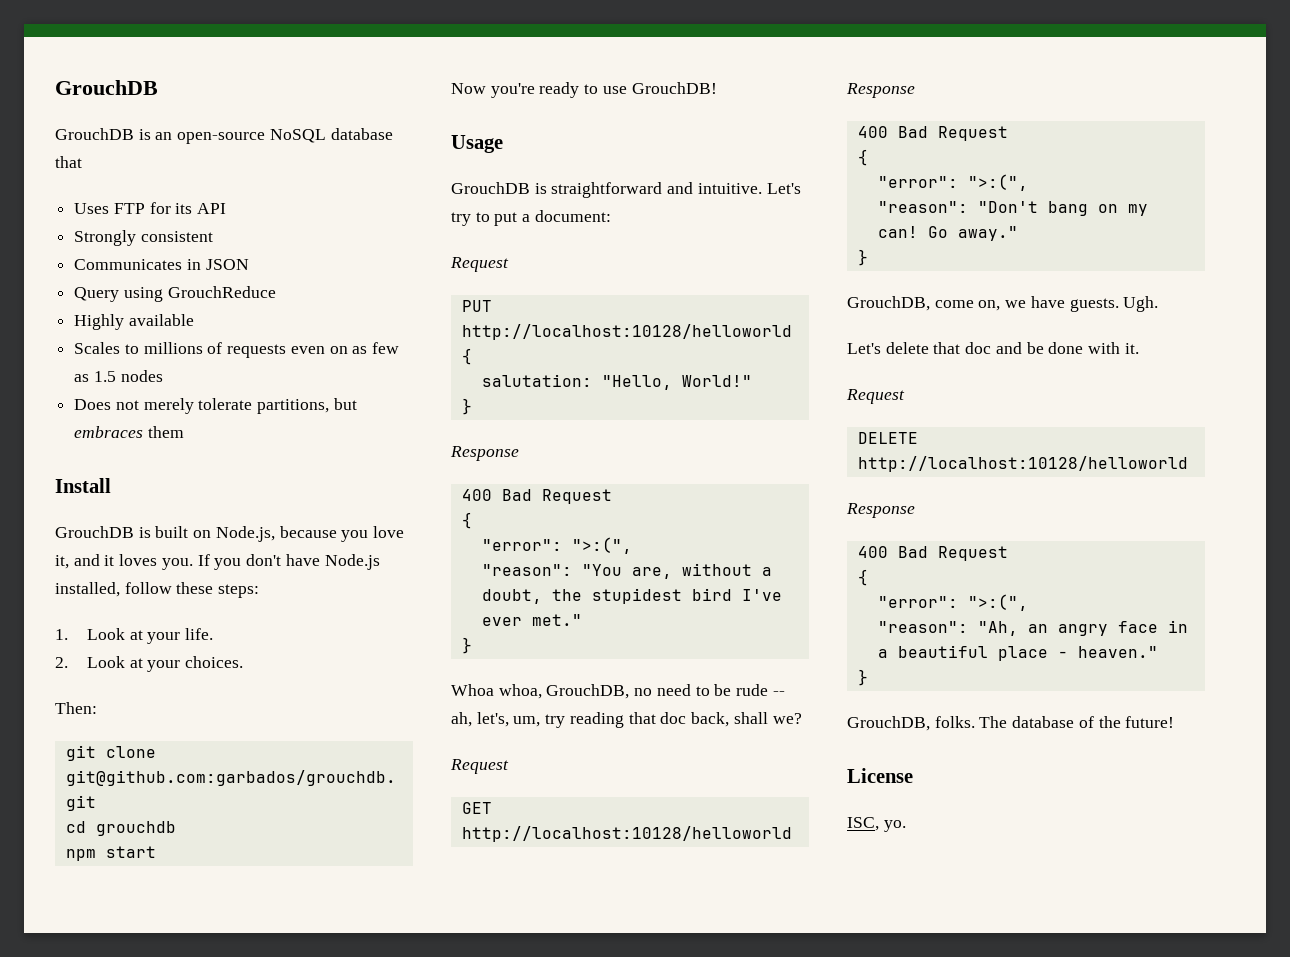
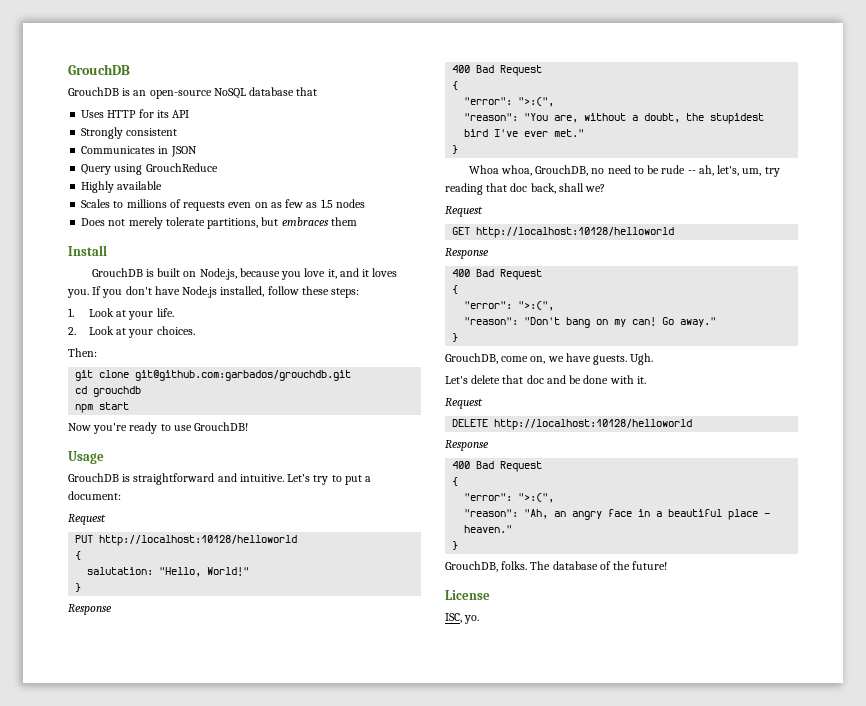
[113,203,145,214] FTP -> [107,110,137,118] HTTP

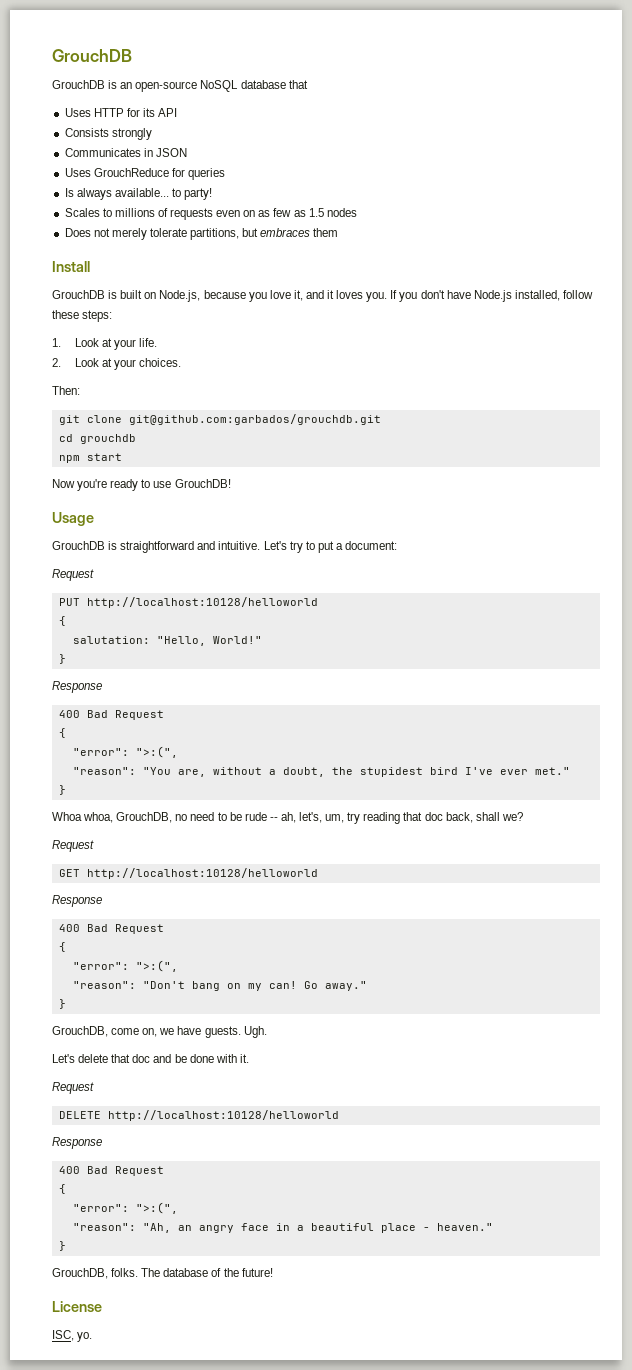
[81,127,178,139] Strongly consistent -> [64,128,152,140] Consists strongly
[81,164,143,175] Query using -> [64,168,91,177] Uses
[81,181,163,193] // Highly available -> [171,168,225,180] [64,188,213,200] for queries // Is always available... to party!

